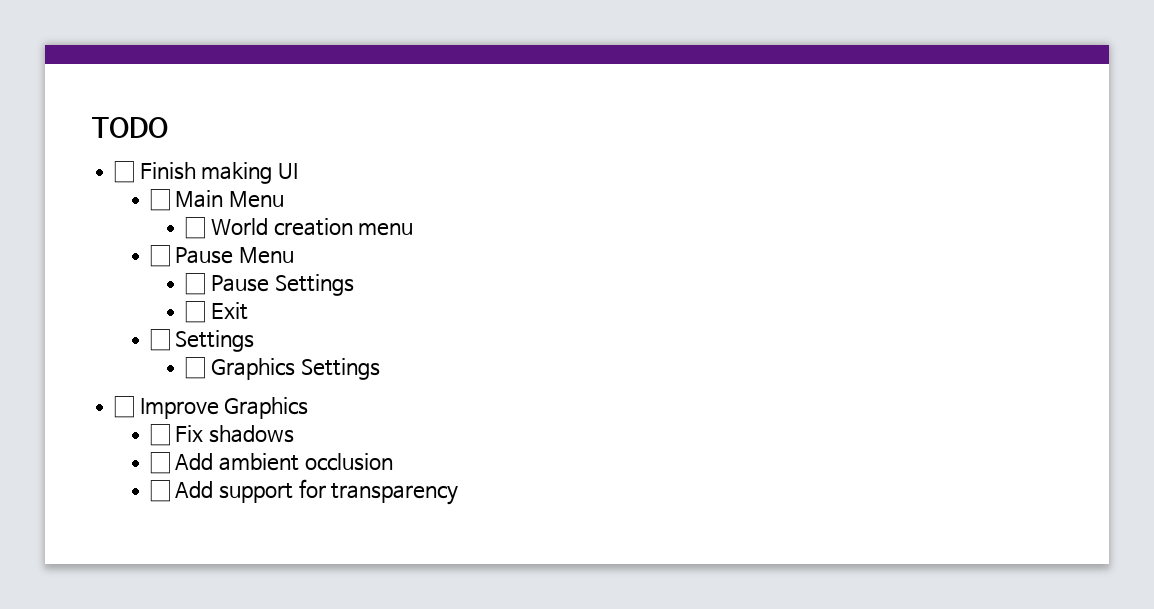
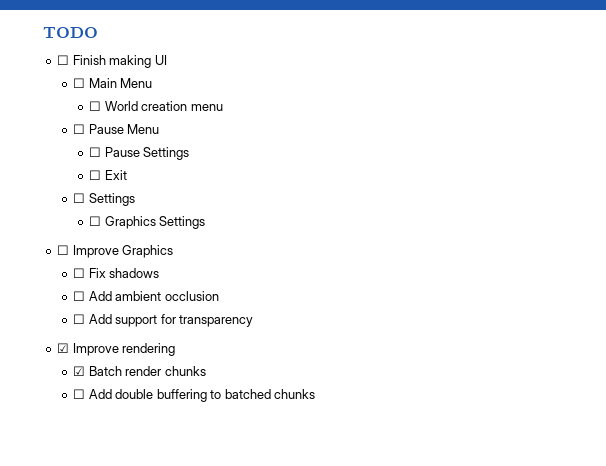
(459, 494) none -> [57,343,176,356] [73,366,206,376] [73,389,316,402] // ☑ Improve rendering // ☑ Batch render chunks // ☐ Add double buffering to batched chunks

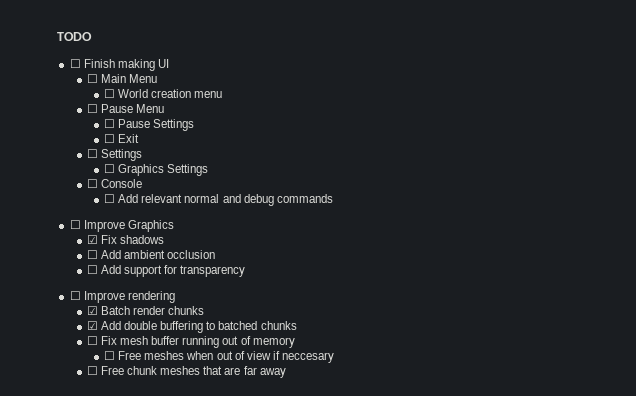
(206, 222) none -> [86,179,142,188] [104,194,333,206] // ☐ Console // ☐ Add relevant normal and debug commands
[73,268,86,278] ☐ -> [86,235,98,244] ☑
[57,343,70,353] ☑ -> [69,291,81,300] ☐
[73,389,86,399] ☐ -> [86,321,98,330] ☑
(316, 394) none -> [86,336,295,348] [104,351,334,363] [86,366,286,378] // ☐ Fix mesh buffer running out of memory // ☐ Free meshes when out of view if neccesary // ☐ Free chunk meshes that are far away

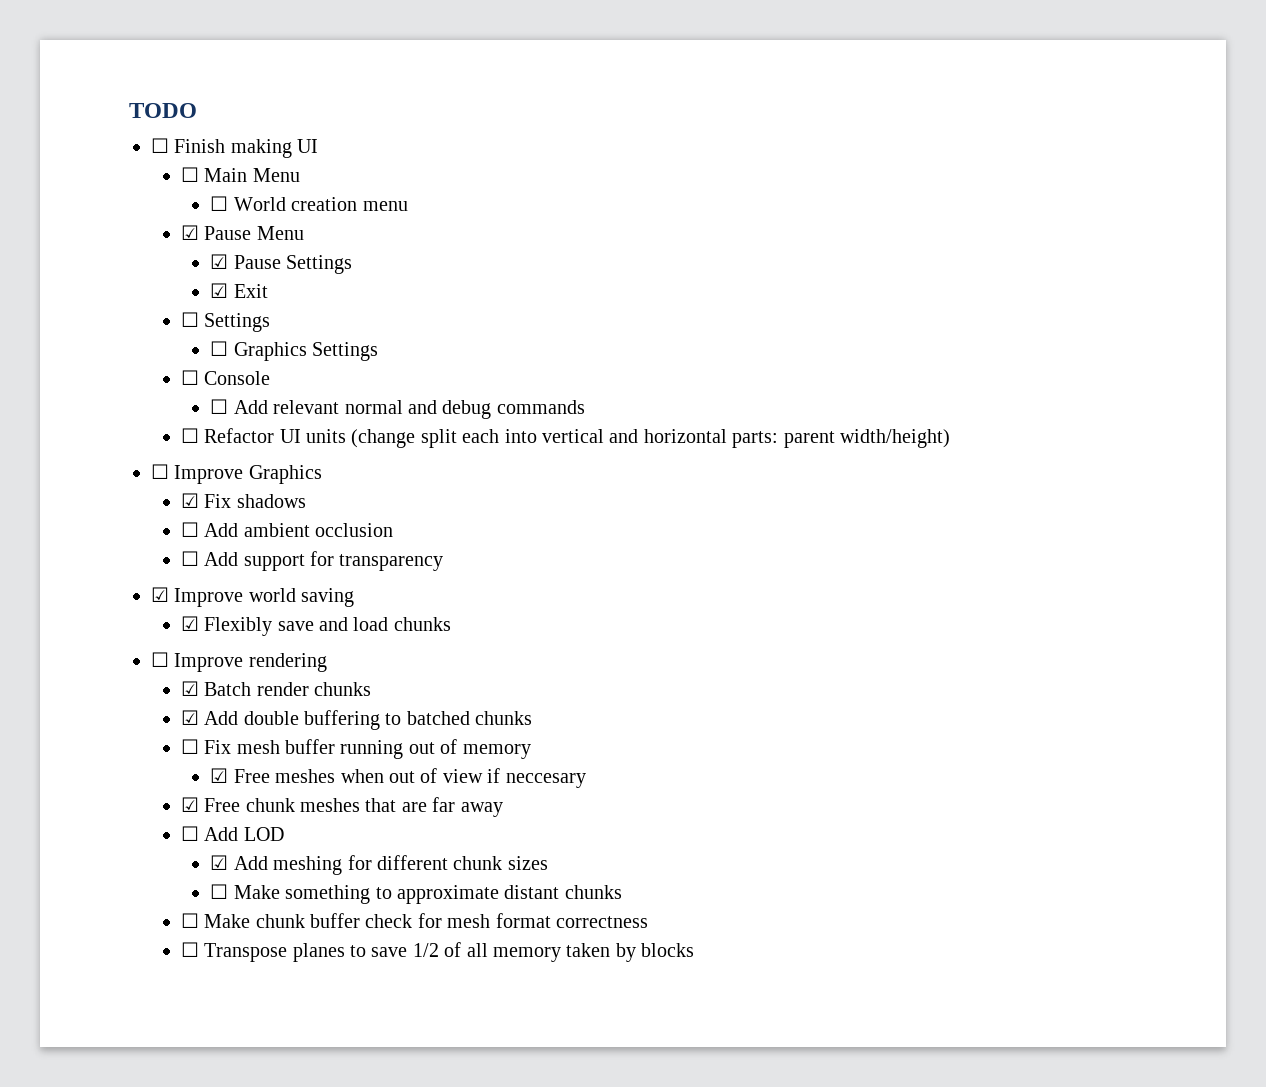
[86,104,98,113] ☐ -> [180,225,199,240] ☑
[104,119,116,128] ☐ -> [210,254,229,269] ☑
[104,134,116,143] ☐ -> [210,283,229,298] ☑
(333, 198) none -> [180,428,950,448] // ☐ Refactor UI units (change split each into vertical and horizontal parts: parent width/height)
(246, 271) none -> [151,587,355,607] [180,616,451,636] // ☑ Improve world saving // ☑ Flexibly save and load chunks
[104,351,116,360] ☐ -> [210,768,229,783] ☑
[86,366,98,375] ☐ -> [180,797,199,812] ☑
(286, 373) none -> [180,826,284,841] [210,855,548,875] [210,884,622,904] [180,913,648,928] [180,942,695,962] // ☐ Add LOD // ☑ Add meshing for different chunk sizes // ☐ Make something to approximate distant chunks // ☐ Make chunk buffer check for mesh format correctness // ☐ Transpose planes to save 1/2 of all memory taken by blocks

